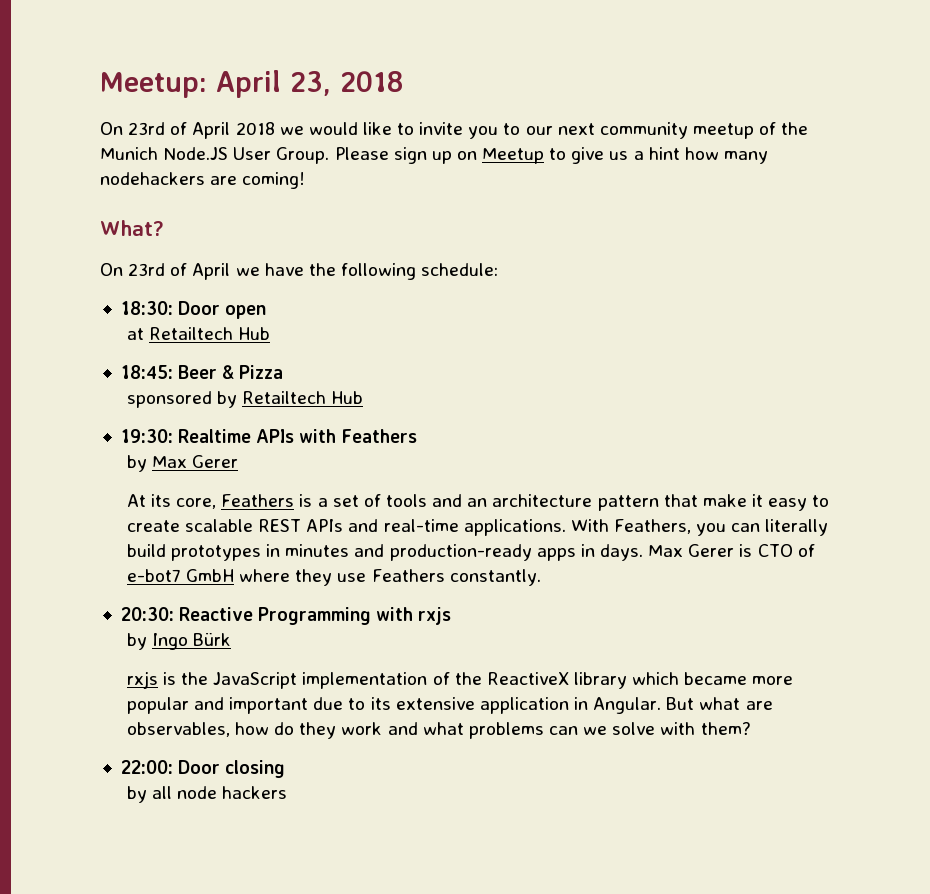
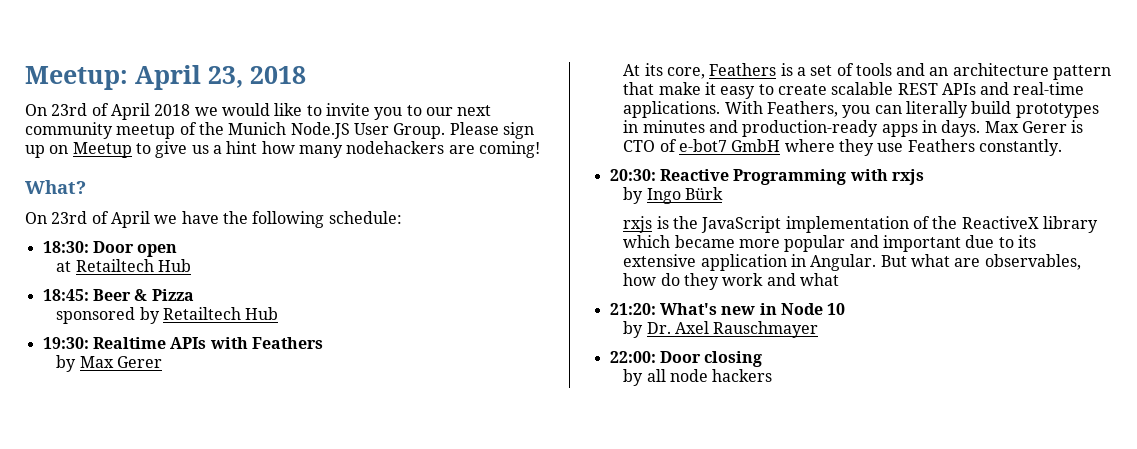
[468,722,751,739] problems can we solve with them? -> [609,303,846,315] [623,321,819,338] // 21:20: What's new in Node 10 // by Dr. Axel Rauschmayer

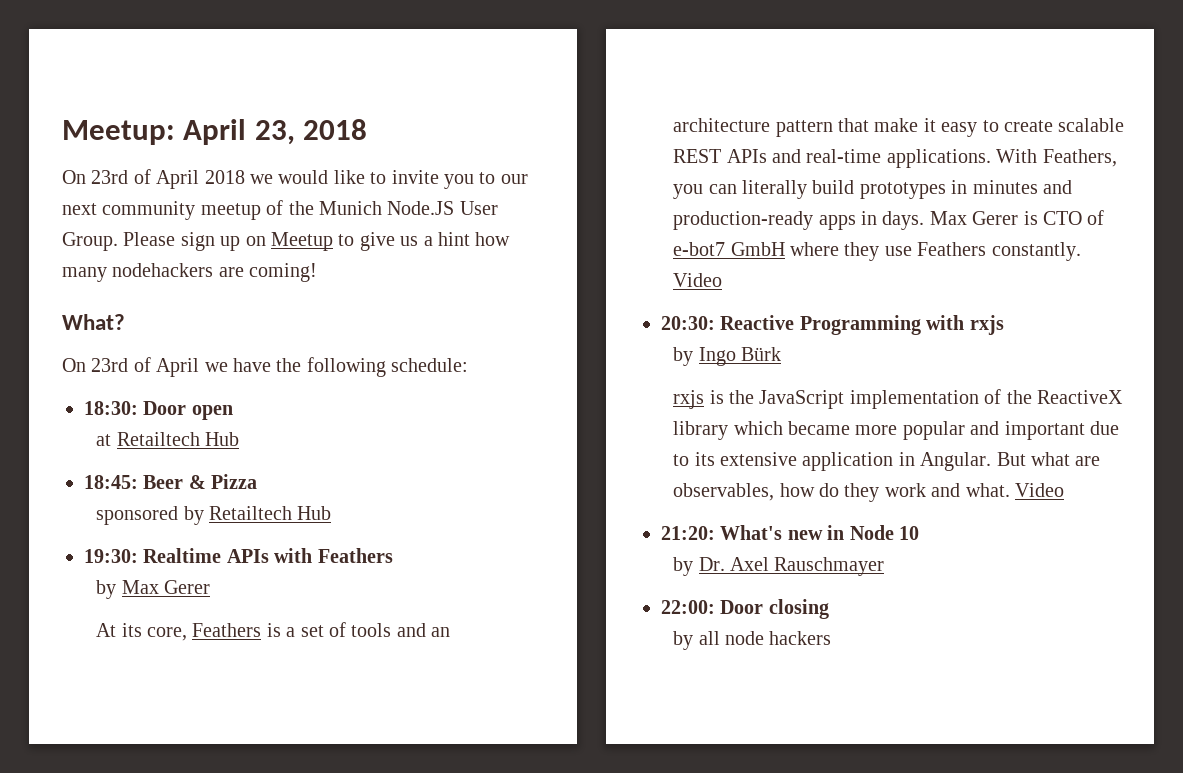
(1062, 147) none -> [673,273,723,287] Video
[799,273,839,286] what -> [965,483,1065,497] what. Video

